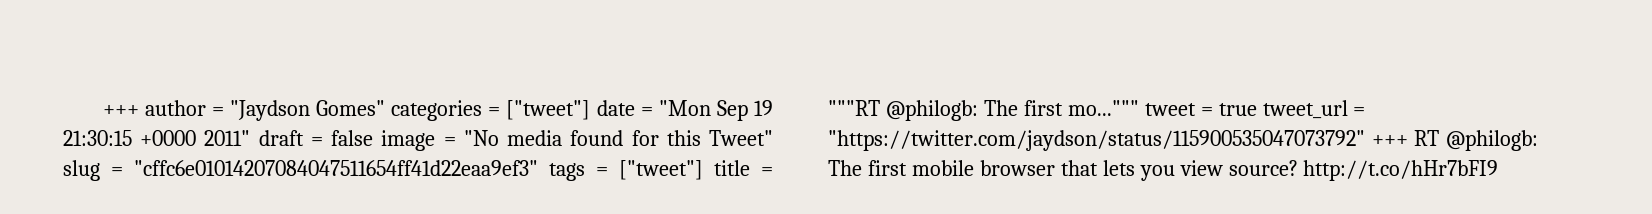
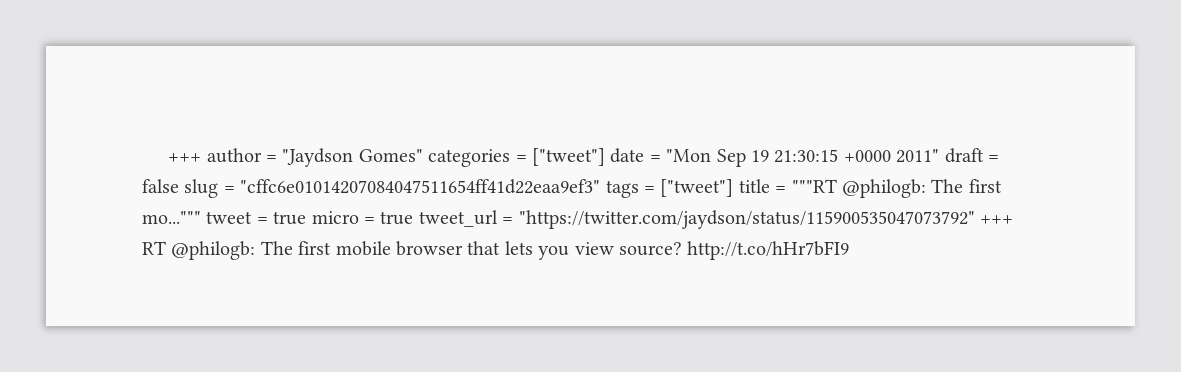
[381,130,774,151] image = "No media found for this Tweet" -> (179, 186) none
(1257, 109) none -> [311,211,414,225] micro = true

